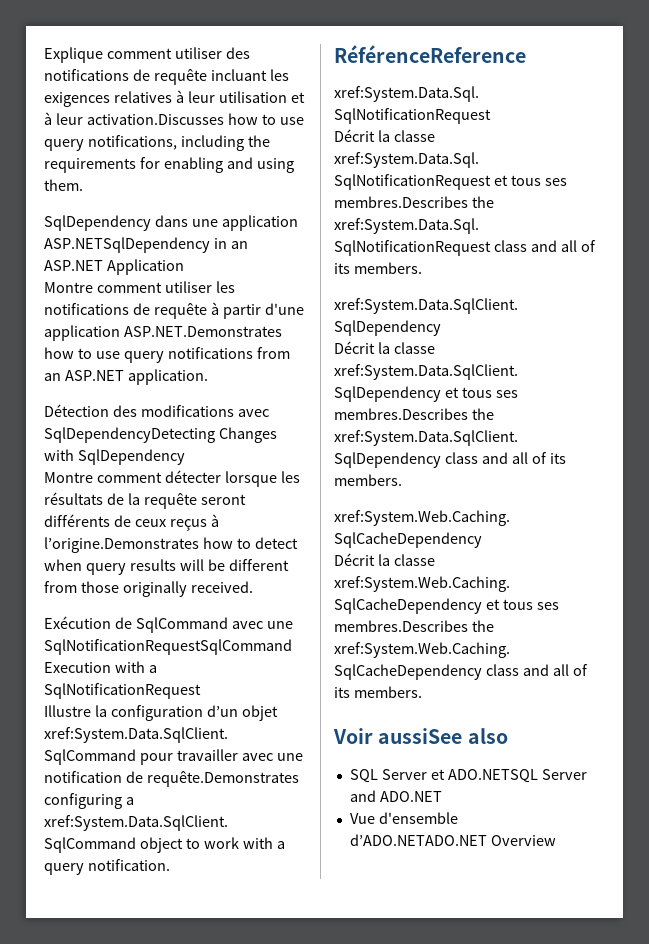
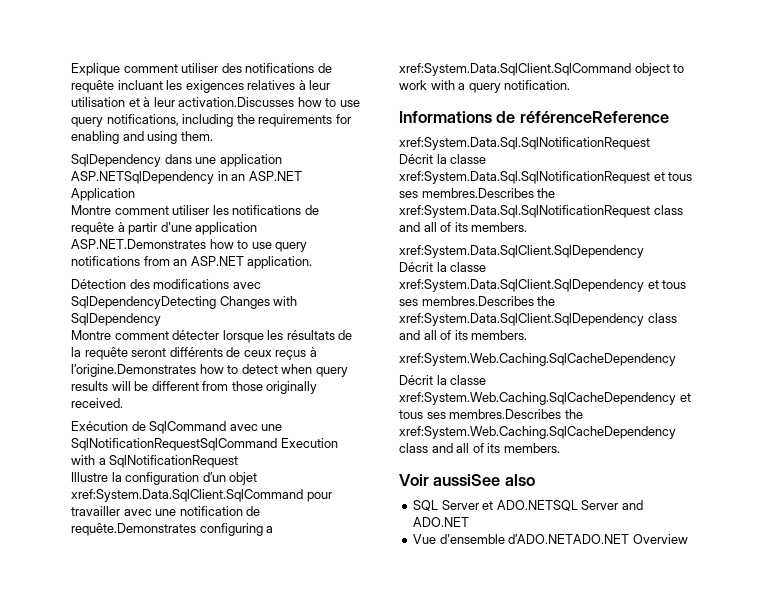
[334,45,526,63] RéférenceReference -> [399,111,669,123] Informations de référenceReference

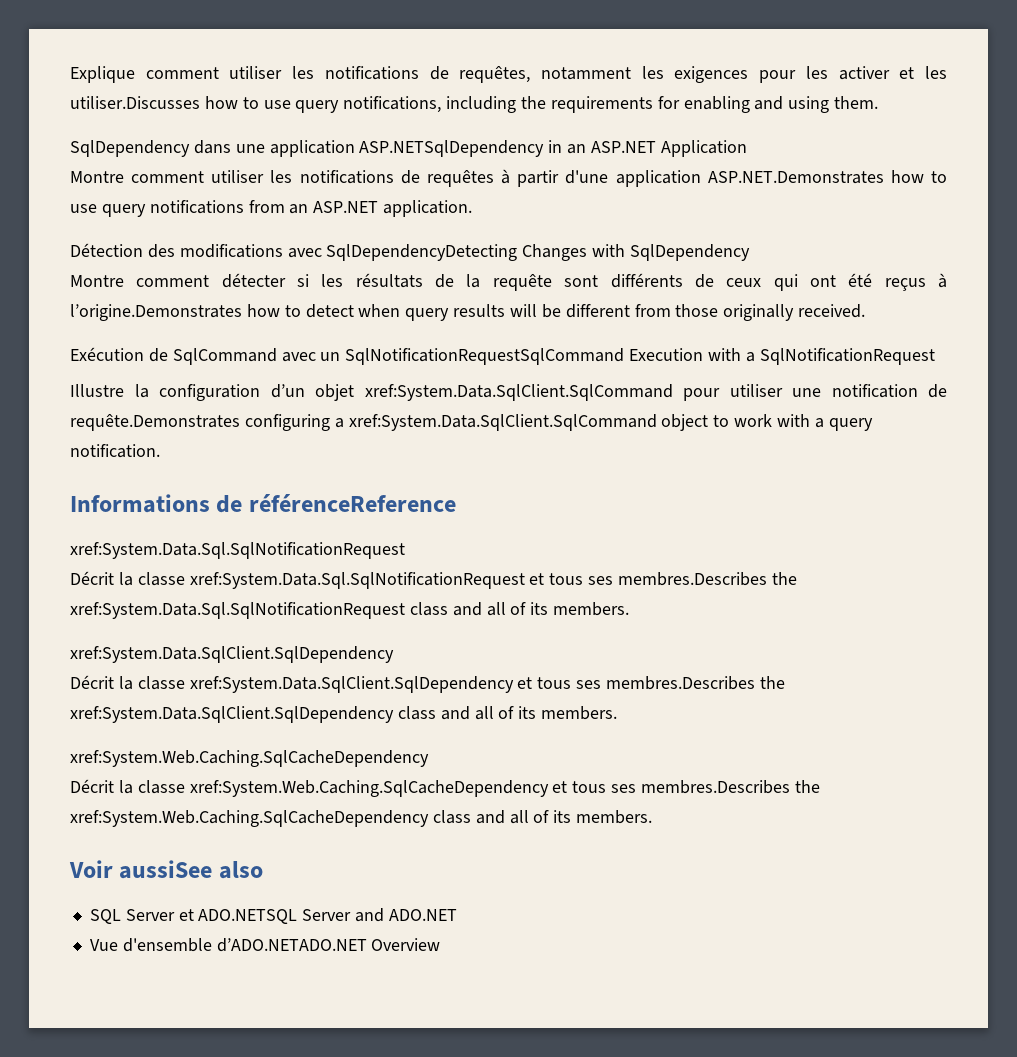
[221,63,332,73] [71,80,331,93] [71,97,295,107] des notifications de requête incluant les exigences relatives à leur utilisation et à leur activation.Discusses -> [292,66,947,83] [70,96,200,109] les notifications de requêtes, notamment les exigences pour les activer et les utiliser.Discusses
[71,222,114,235] requête -> [426,170,494,187] requêtes
[222,330,264,343] lorsque -> [297,274,310,287] si
[131,348,167,357] seront -> [564,275,599,287] sont
(272, 353) none -> [773,273,873,291] qui ont été
[261,424,283,431] une -> [320,352,341,361] un
[71,506,152,516] travailler avec -> [729,384,783,397] utiliser

